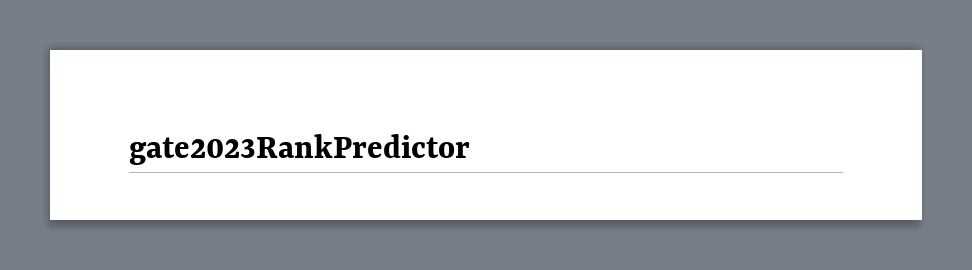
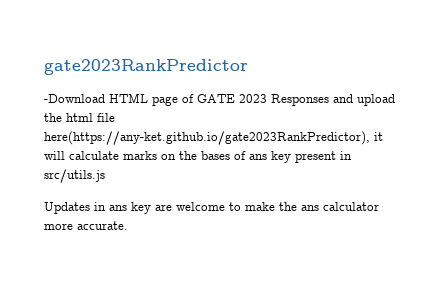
(470, 149) none -> [44,93,395,106] [44,113,115,122] [44,131,383,145] [44,151,352,163] [44,169,105,183] [44,202,379,214] [44,221,128,230] // -Download HTML page of GATE 2023 Responses and upload the html file here(https://any-ket.github.io/gate2023RankPredictor), it will calculate marks on the bases of ans key present in src/utils.js // Updates in ans key are welcome to make the ans calculator more accurate.

